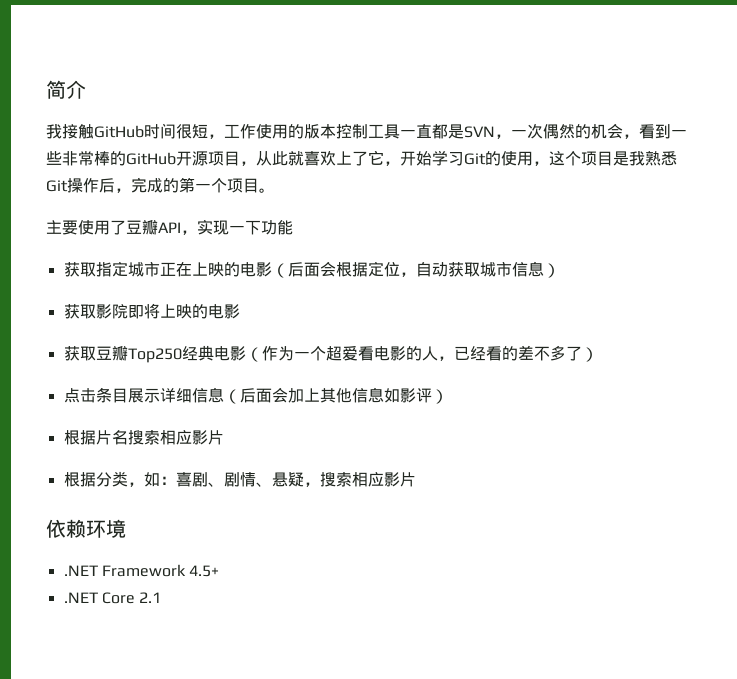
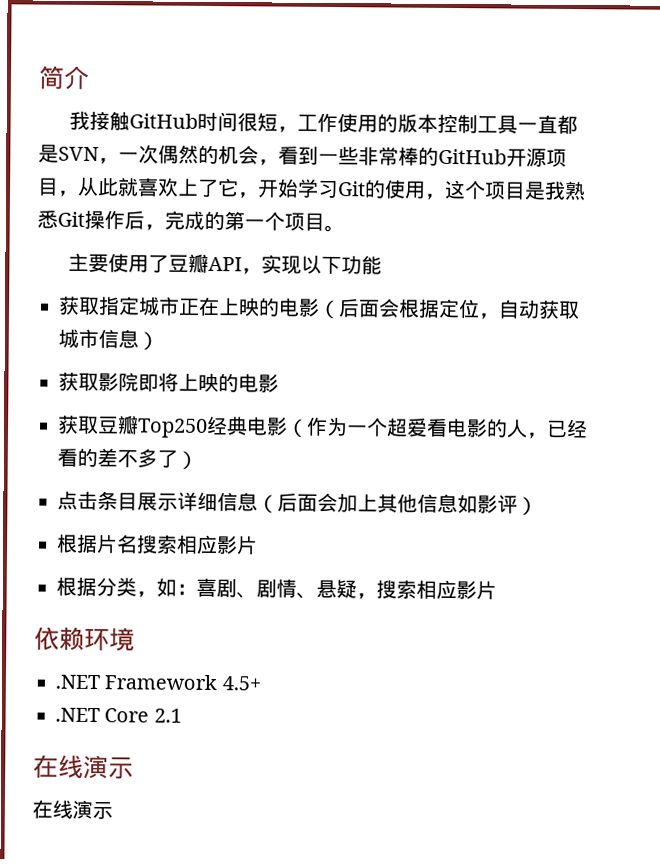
[229,226,245,233] 一 -> [300,254,322,274] 以
(162, 597) none -> [33,754,134,780] [32,799,113,820] // 在线演示 // 在线演示

